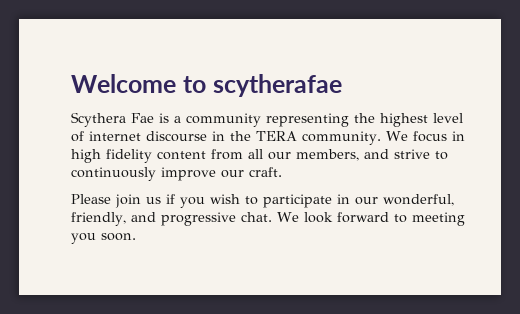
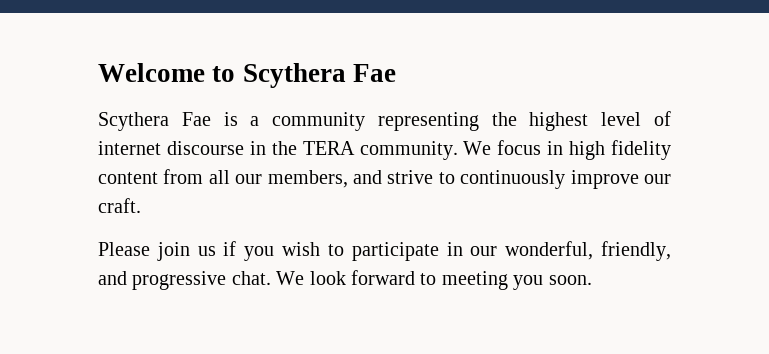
[212,74,342,97] scytherafae -> [242,63,396,88] Scythera Fae

